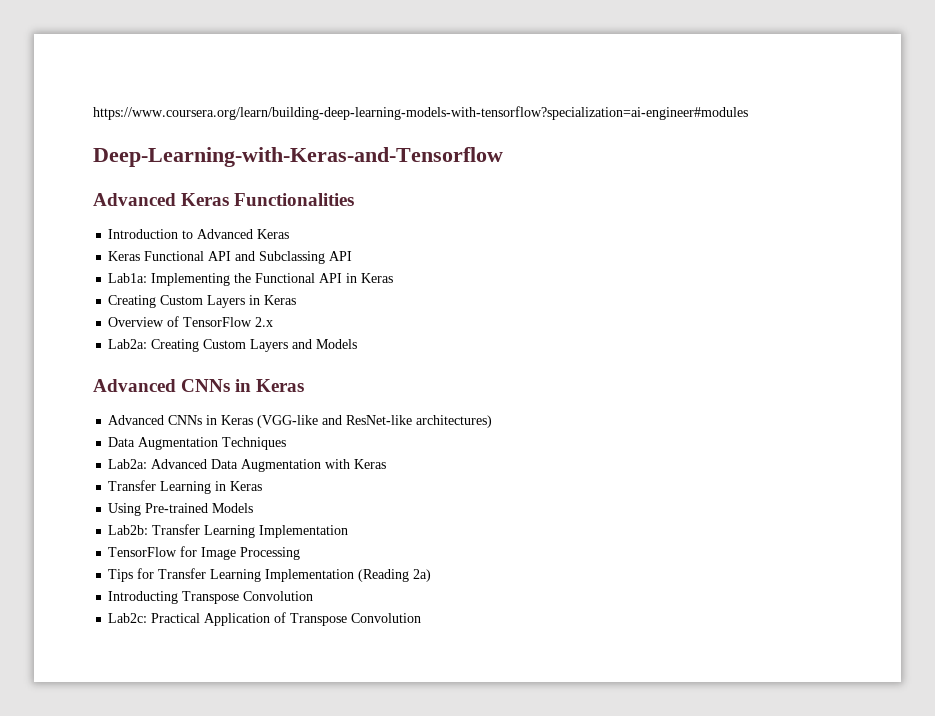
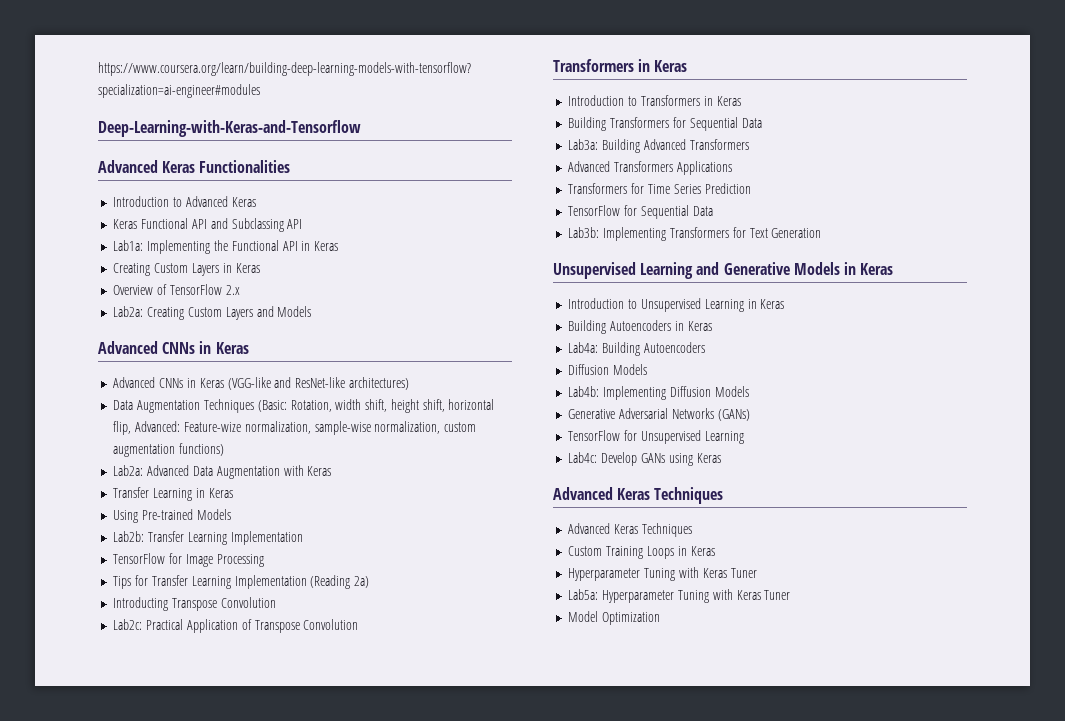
(287, 443) none -> [257,399,495,413] [113,421,477,435] [113,443,225,457] (Basic: Rotation, width shift, height shift, horizontal flip, Advanced: Feature-wize normalization, sample-wise normalization, custom augmentation functions)
(422, 618) none -> [553,59,688,72] [568,95,741,106] [568,117,762,131] [568,139,749,153] [568,161,732,175] [568,183,751,194] [568,205,713,219] [568,227,822,241] [553,262,894,279] [568,298,785,312] [568,320,712,334] [568,342,705,356] [568,364,648,375] [568,386,749,400] [568,408,750,421] [568,430,744,444] [568,452,721,466] [553,487,724,504] [568,523,692,537] [568,546,715,559] [568,567,757,581] [568,589,791,603] [568,611,661,625] // Transformers in Keras // Introduction to Transformers in Keras // Building Transformers for Sequential Data // Lab3a: Building Advanced Transformers // Advanced Transformers Applications // Transformers for Time Series Prediction // TensorFlow for Sequential Data // Lab3b: Implementing Transformers for Text Generation // Unsupervised Learning and Generative Models in Keras // Introduction to Unsupervised Learning in Keras // Building Autoencoders in Keras // Lab4a: Building Autoencoders // Diffusion Models // Lab4b: Implementing Diffusion Models // Generative Adversarial Networks (GANs) // TensorFlow for Unsupervised Learning // Lab4c: Develop GANs using Keras // Advanced Keras Techniques // Advanced Keras Techniques // Custom Training Loops in Keras // Hyperparameter Tuning with Keras Tuner // Lab5a: Hyperparameter Tuning with Keras Tuner // Model Optimization

